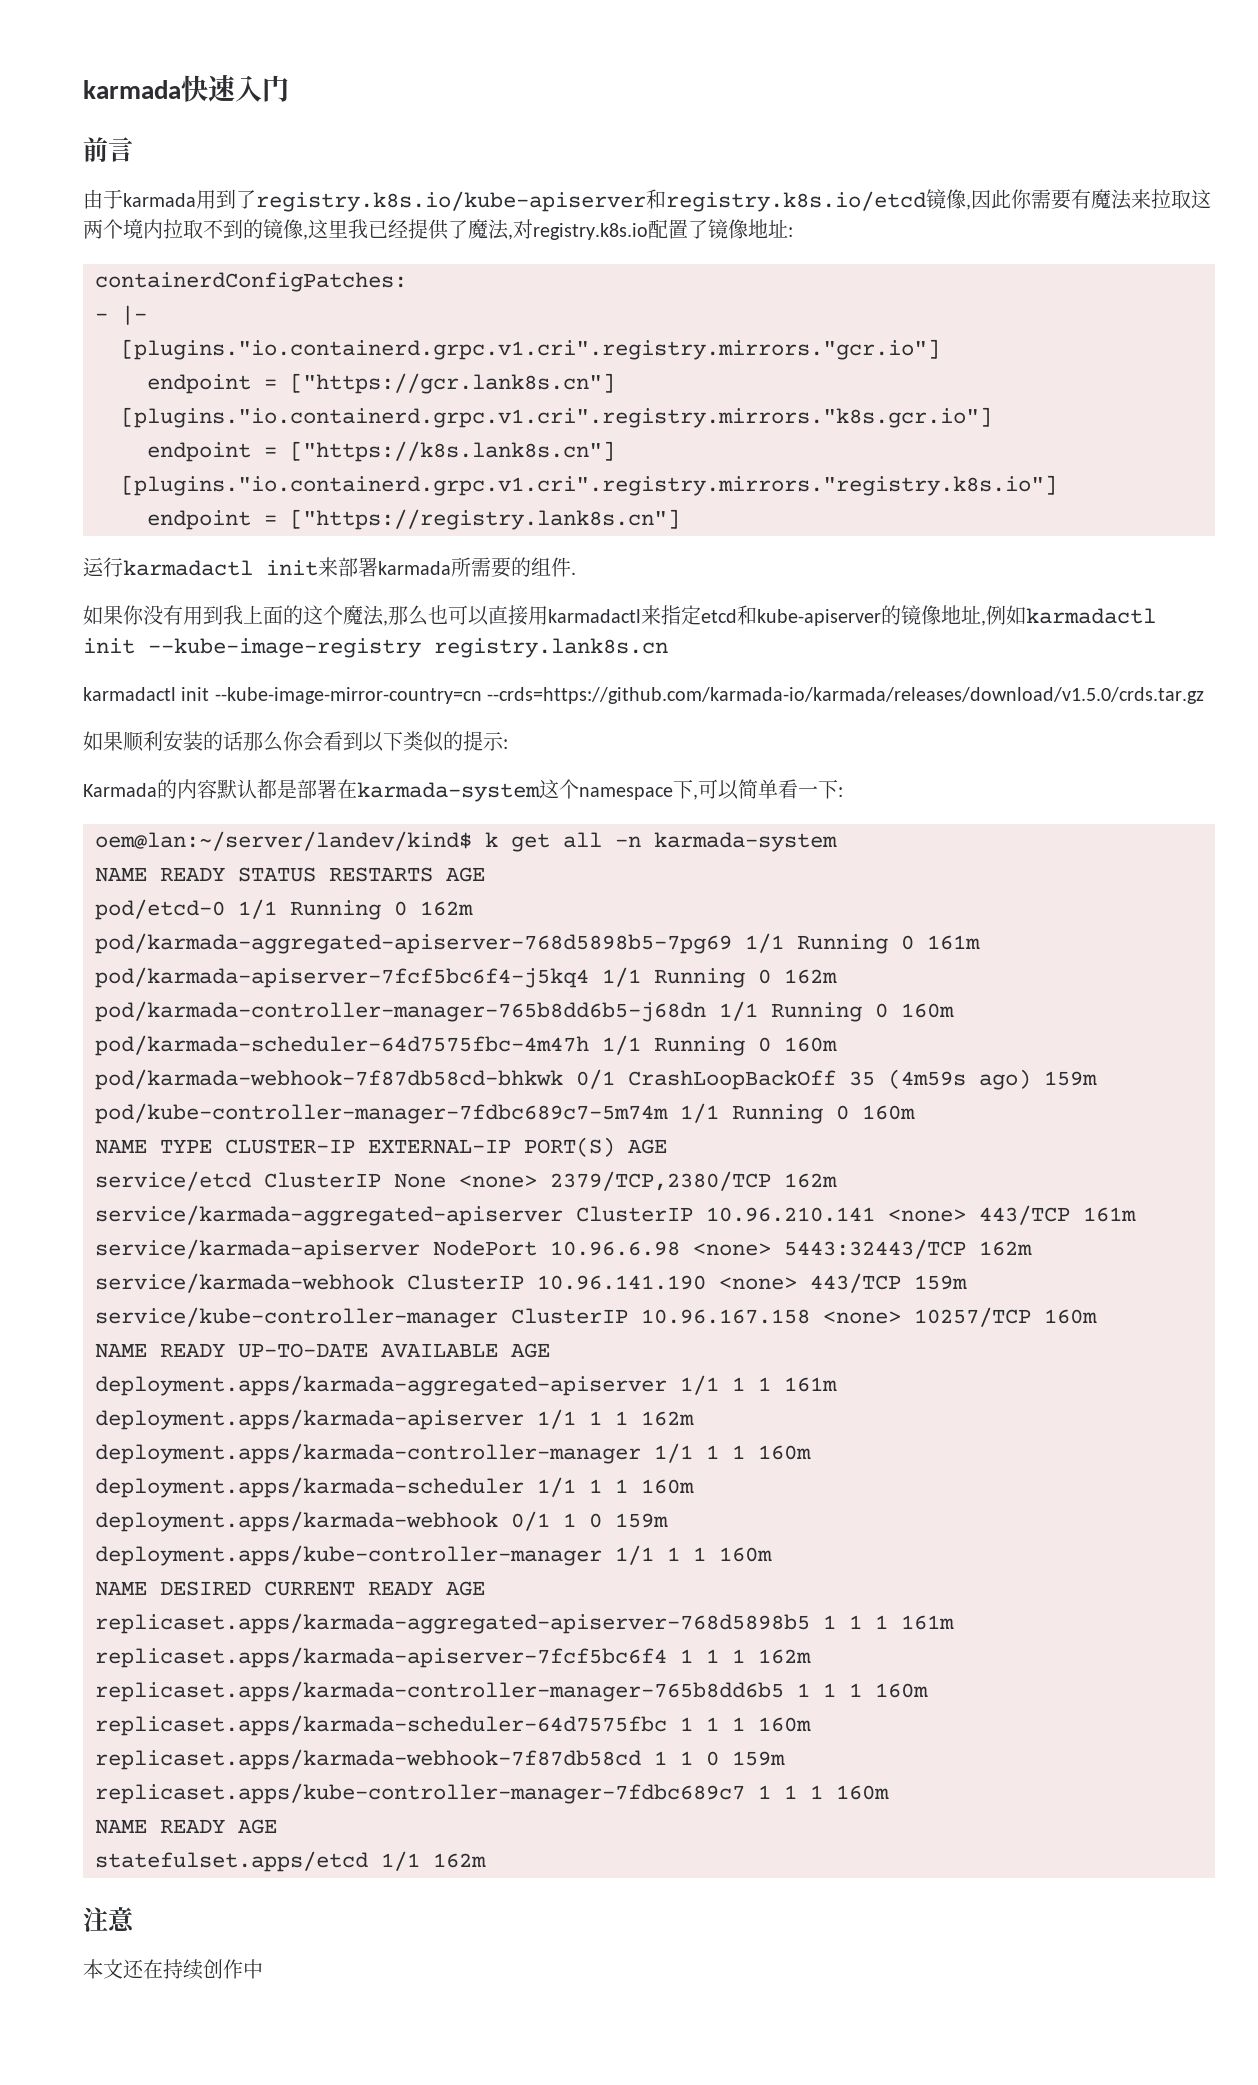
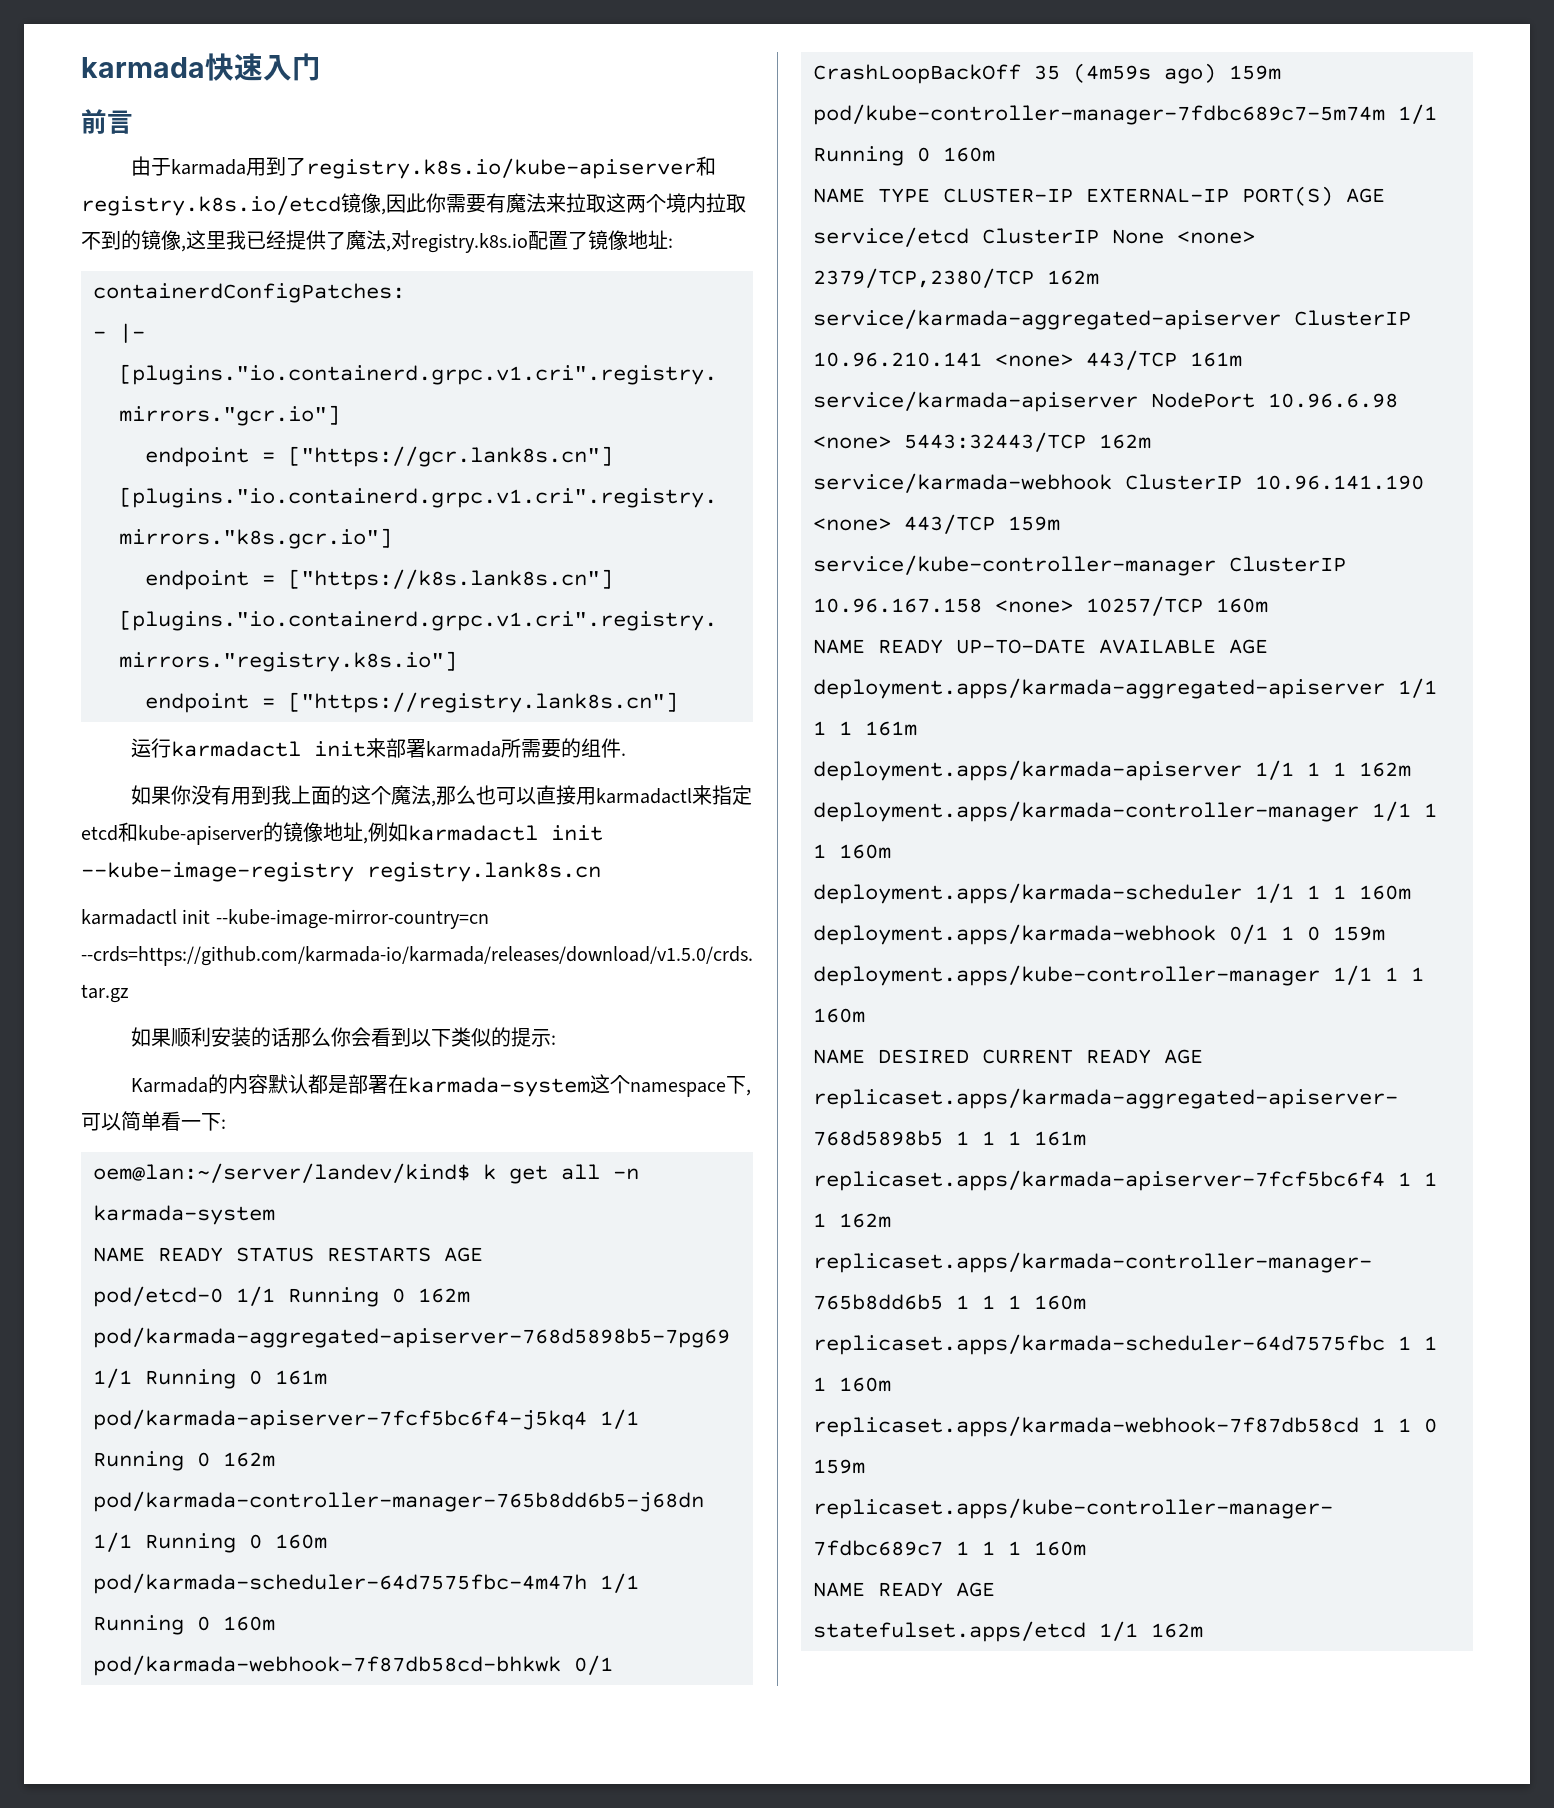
[83,1907,135,1932] [83,1959,263,1980] // 注意 // 本文还在持续创作中 -> (1203, 1630) none

